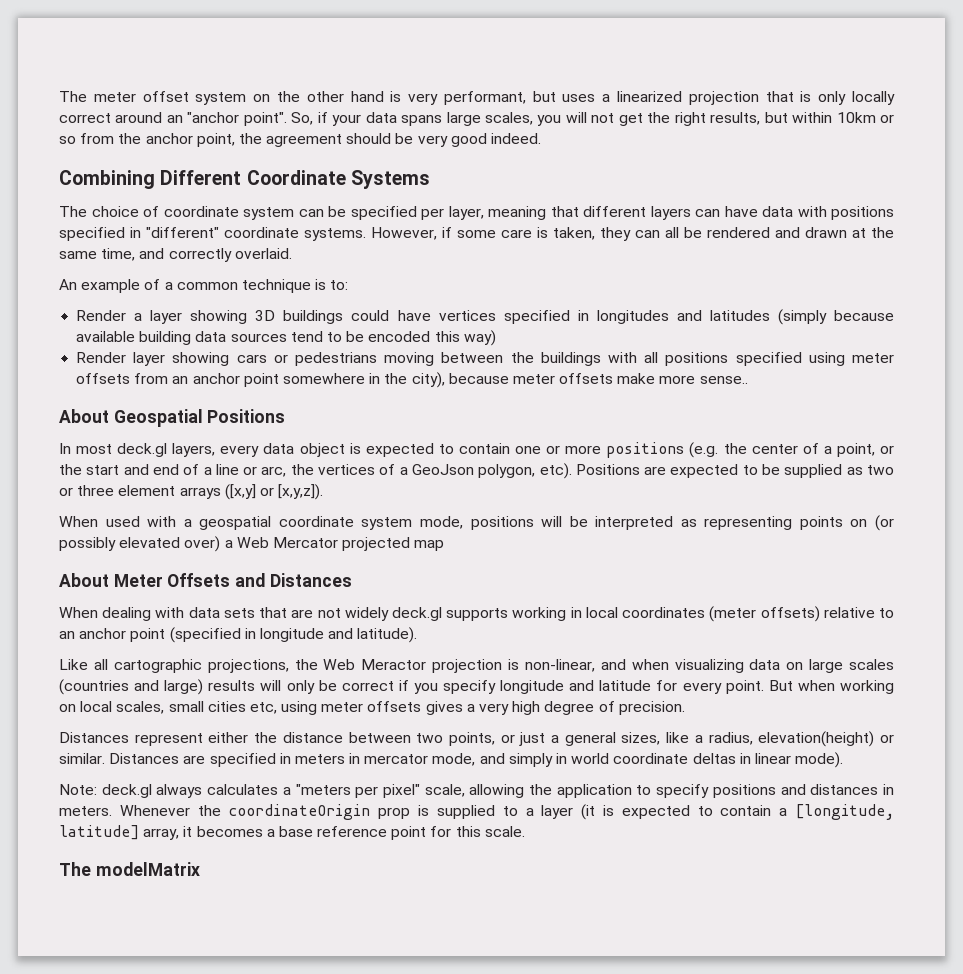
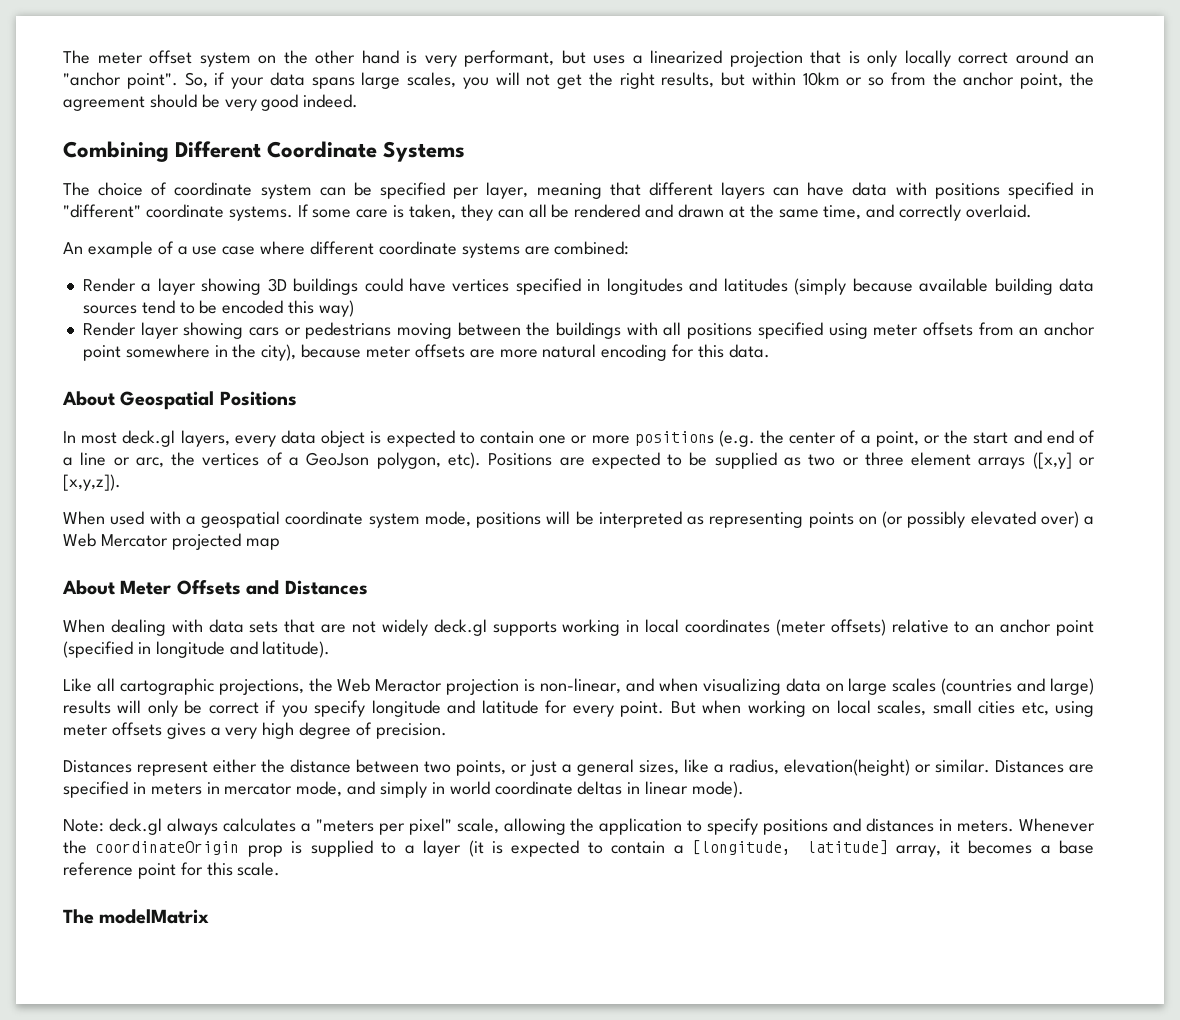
[371,227,452,240] However, if -> [297,204,309,217] If
[176,279,349,293] common technique is to: -> [192,241,630,258] use case where different coordinate systems are combined:
[617,373,748,384] make more sense.. -> [469,344,770,361] are more natural encoding for this data.

